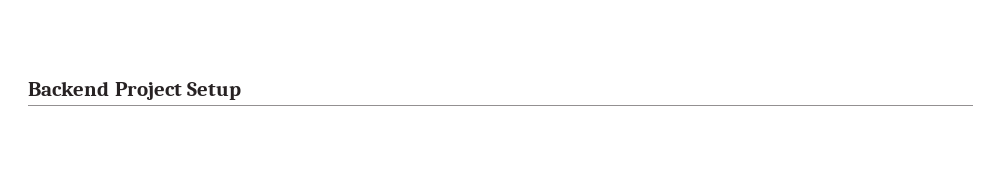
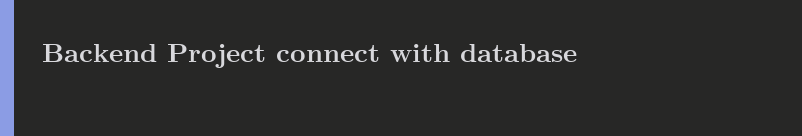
[187,82,242,100] Setup -> [276,44,577,62] connect with database

